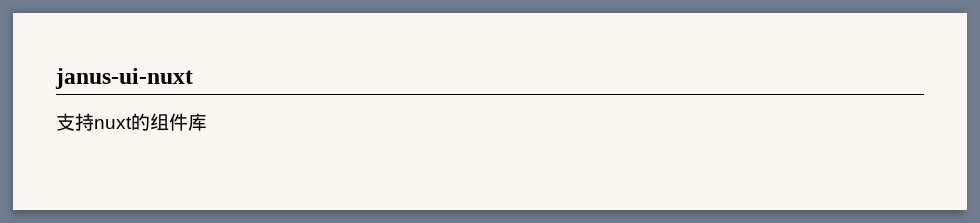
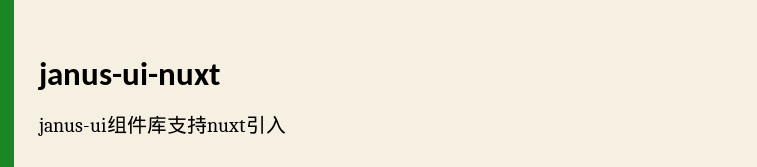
[56,113,207,131] 支持nuxt的组件库 -> [38,115,286,136] janus-ui组件库支持nuxt引入

